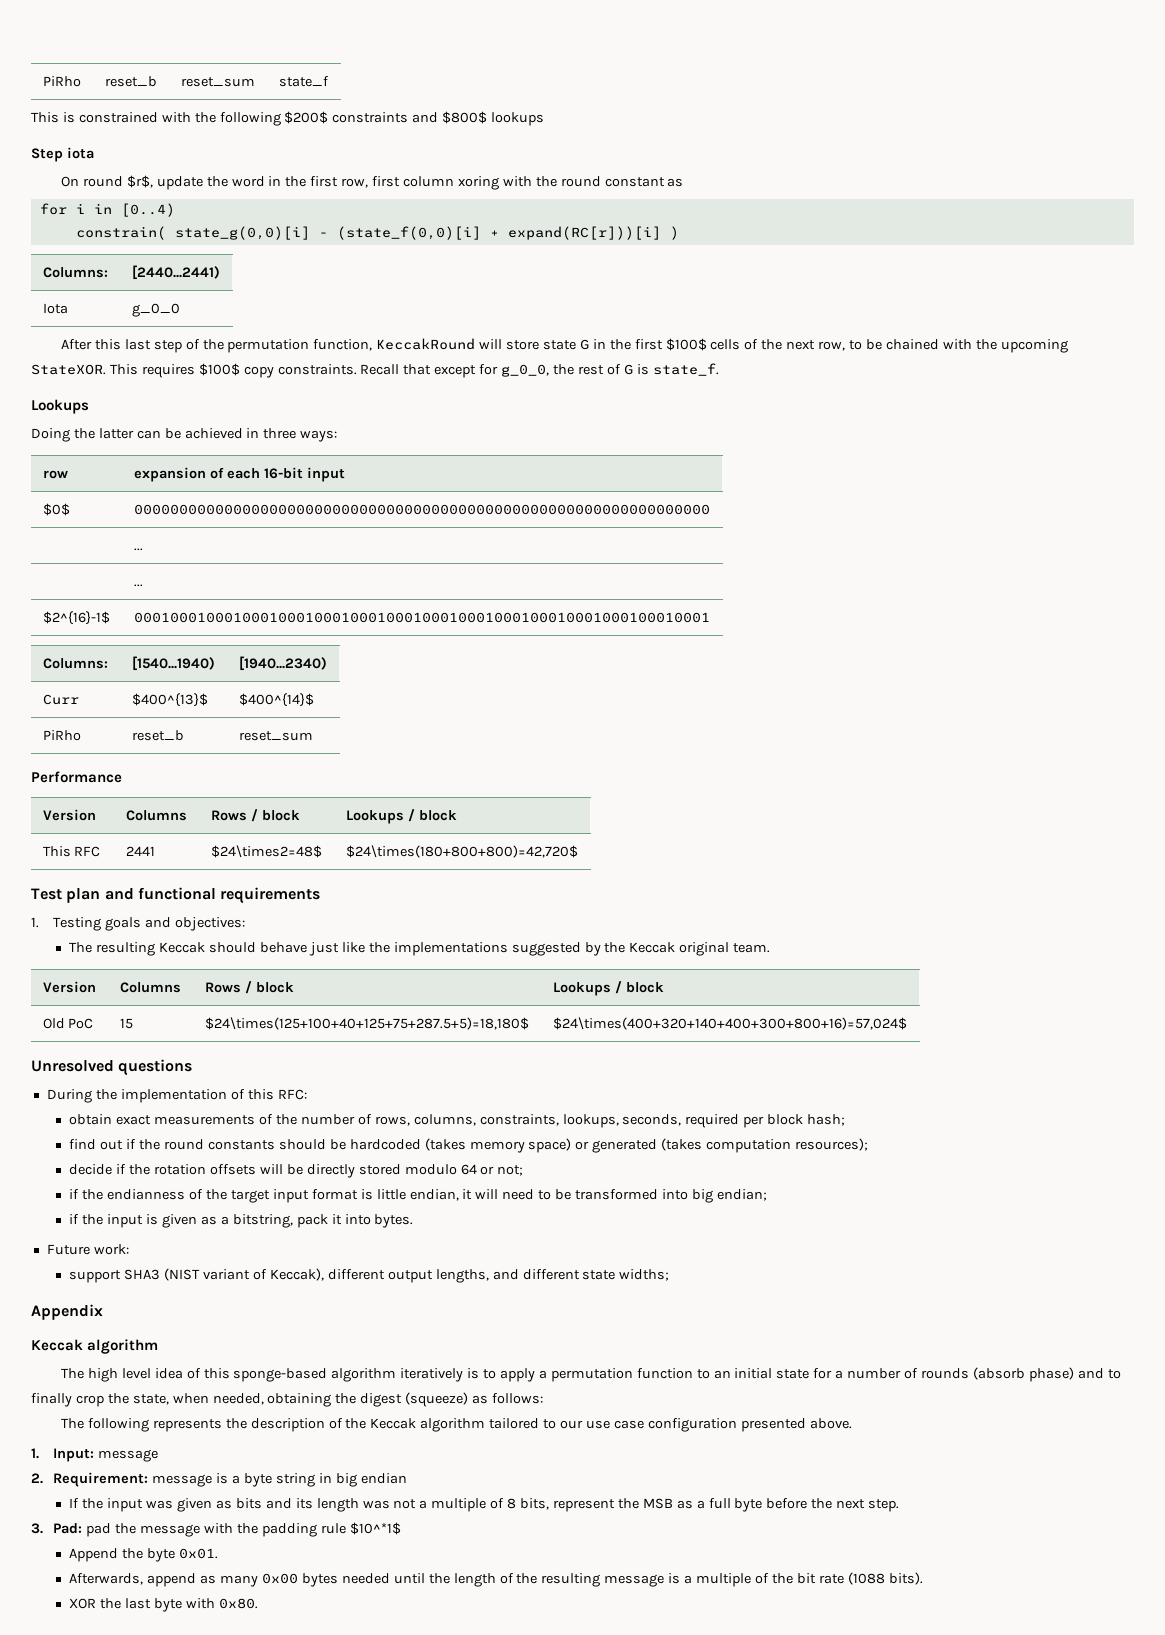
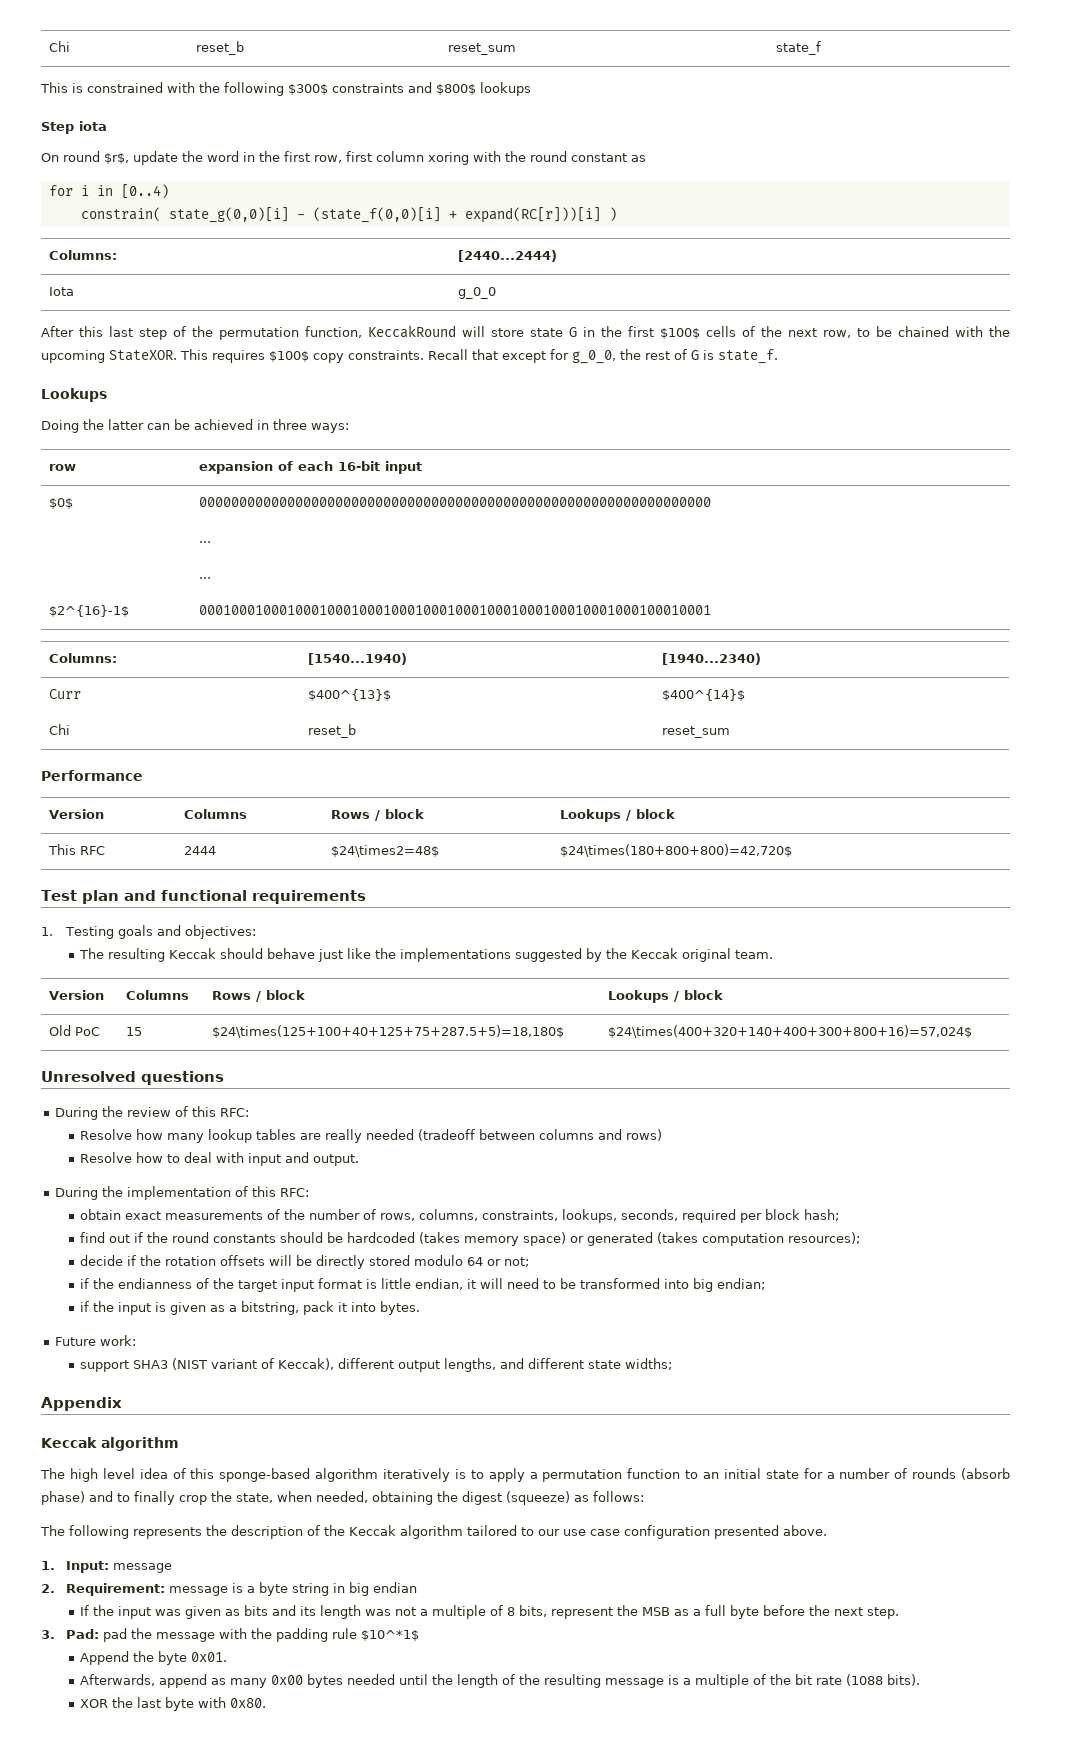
[42,76,81,87] PiRho -> [49,41,71,52] Chi
[284,111,329,124] $200$ -> [288,84,328,95] $300$
[131,265,220,280] [2440...2441) -> [458,250,558,262] [2440...2444)
[42,730,81,741] PiRho -> [49,724,71,735] Chi
[125,846,155,856] 2441 -> [184,846,217,855] 2444
(193, 1067) none -> [55,1106,250,1120] [80,1129,663,1143] [80,1152,360,1166] // During the review of this RFC: // Resolve how many lookup tables are really needed (tradeoff between columns and rows) // Resolve how to deal with input and output.

